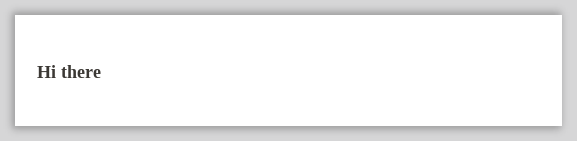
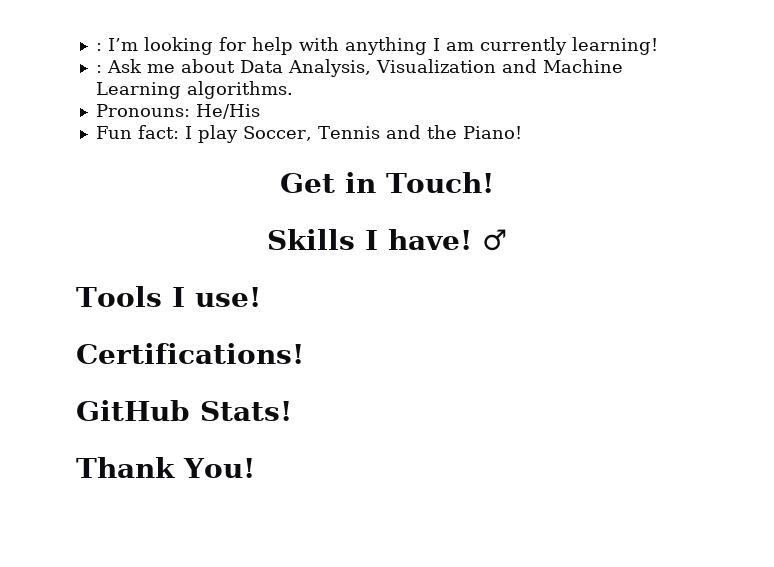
[37,65,101,78] Hi there -> [95,37,658,55] [95,59,623,77] [95,81,293,99] [95,104,260,119] [95,125,522,143] [279,172,495,193] [267,229,507,251] [76,286,261,307] [76,343,304,364] [76,400,292,421] [76,457,255,478] : I’m looking for help with anything I am currently learning! // : Ask me about Data Analysis, Visualization and Machine Learning algorithms. // Pronouns: He/His // Fun fact: I play Soccer, Tennis and the Piano! // Get in Touch! // Skills I have! ♂ // Tools I use! // Certifications! // GitHub Stats! // Thank You!

